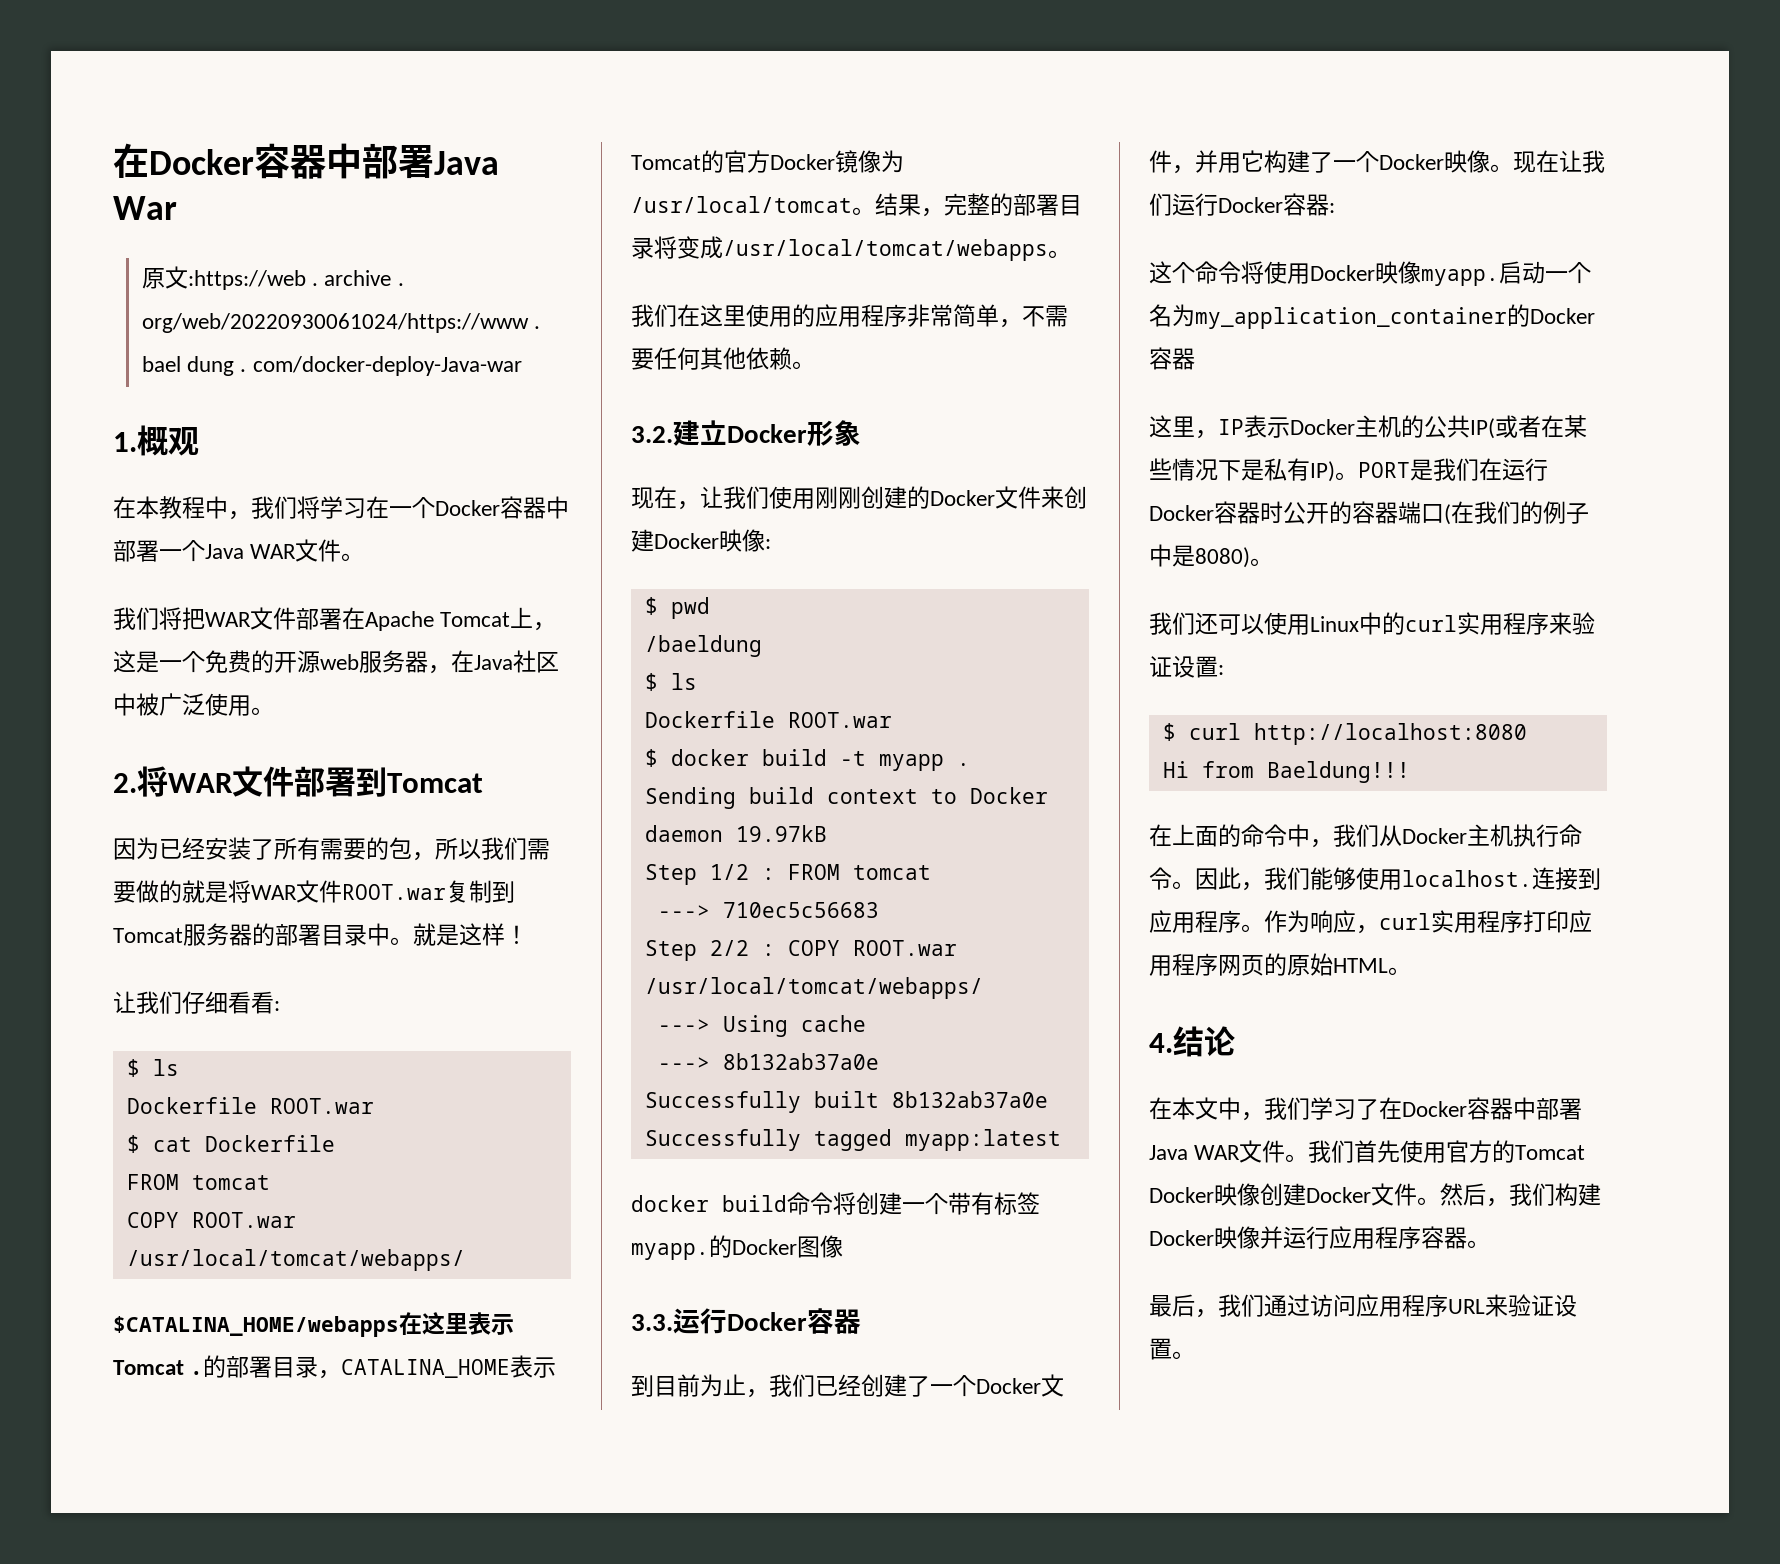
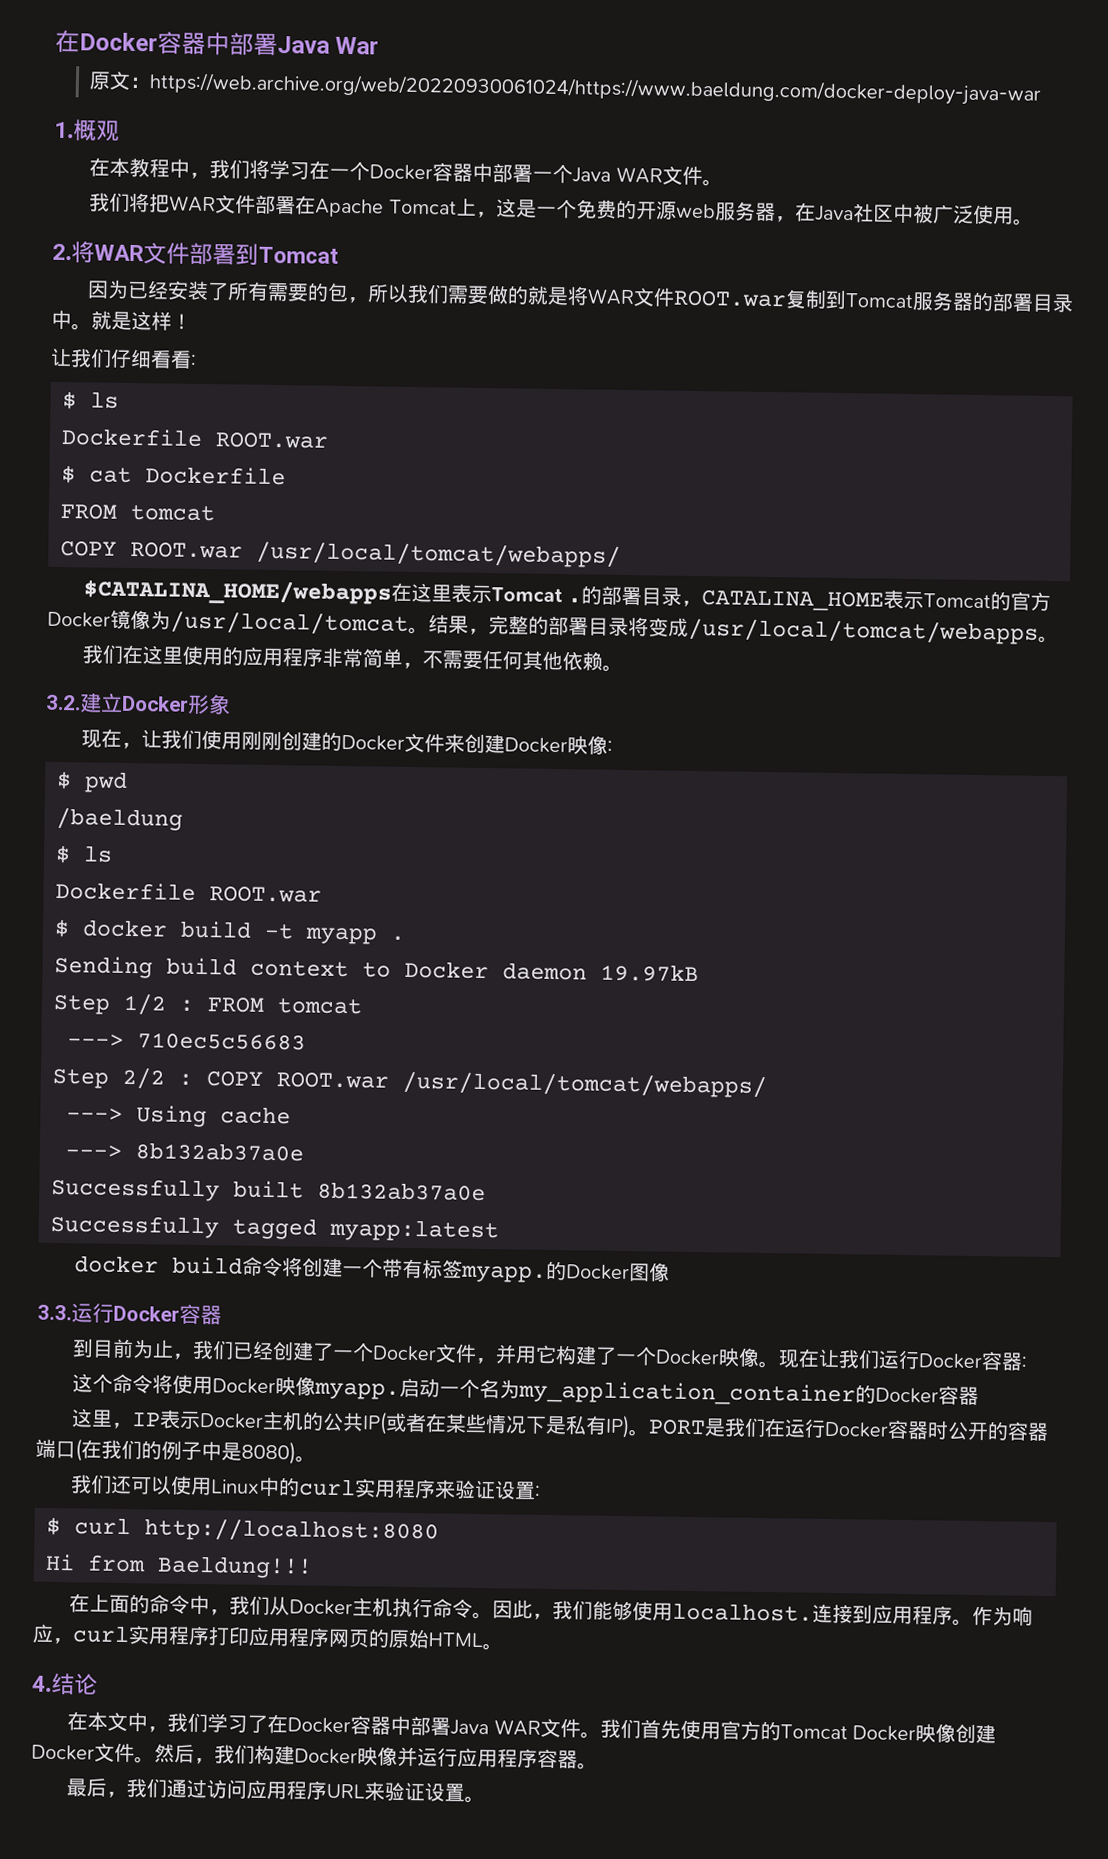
[188,270,404,290] [142,313,541,333] [142,356,522,376] :https://web . archive . org/web/20220930061024/https://www . bael dung . com/docker-deploy-Java-war -> [128,72,1041,106] ：https://web.archive.org/web/20220930061024/https://www.baeldung.com/docker-deploy-java-war

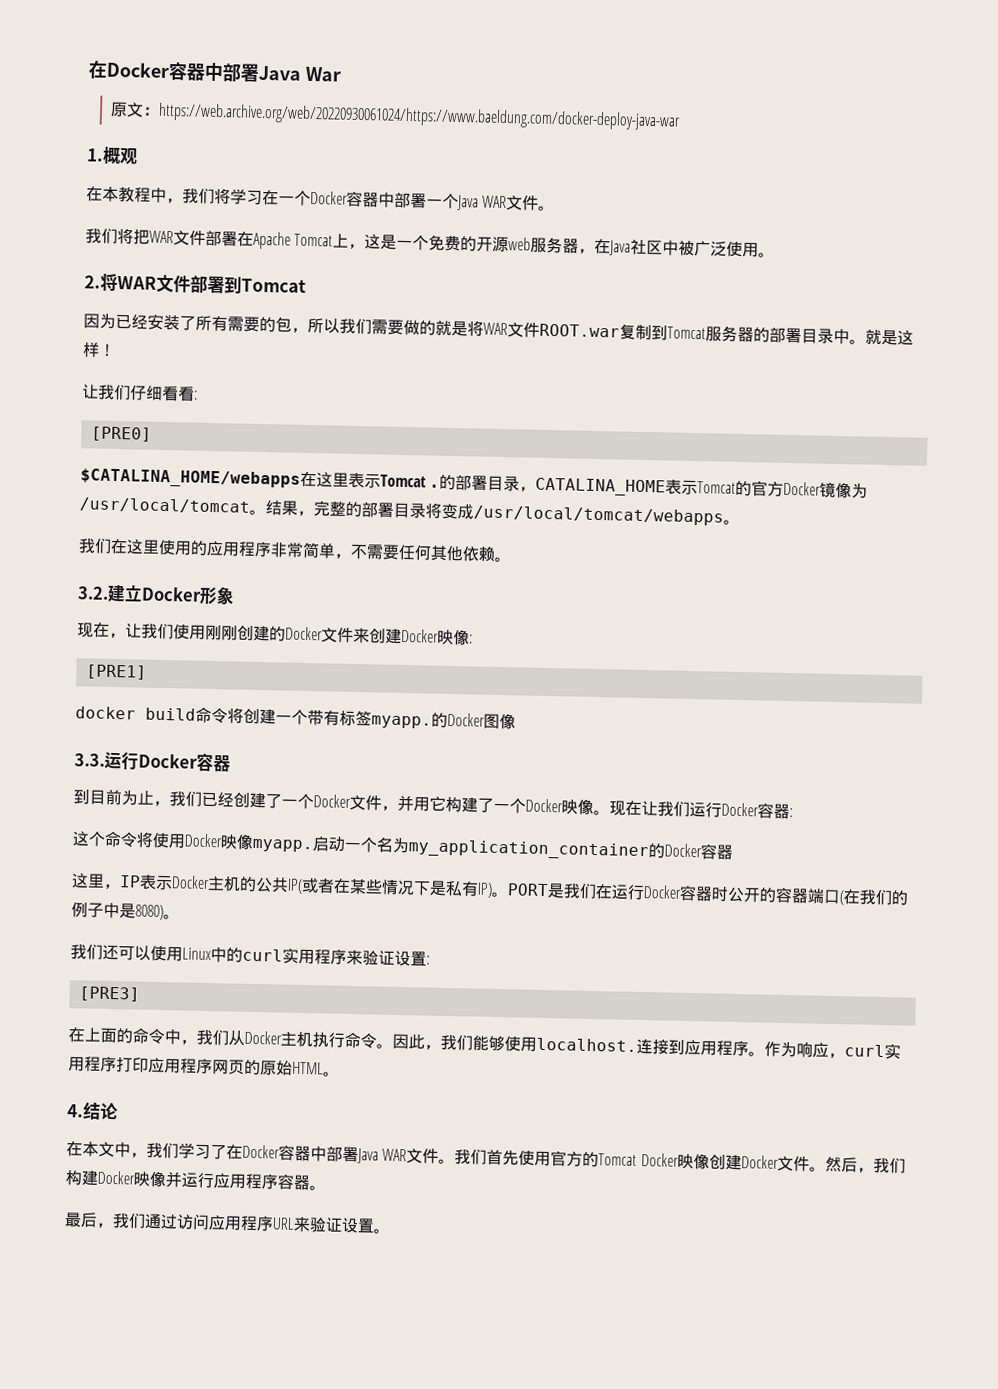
[62,390,119,410] [61,427,328,449] [61,464,286,486] [60,503,215,522] [60,540,621,568] $ ls // Dockerfile ROOT.war // $ cat Dockerfile // FROM tomcat // COPY ROOT.war /usr/local/tomcat/webapps/ -> [90,426,152,442] [PRE0]
[56,770,128,793] [56,807,183,831] [55,844,113,864] [55,881,322,903] [54,918,405,945] [54,955,699,983] [53,993,362,1016] [67,1032,306,1051] [52,1067,767,1099] [66,1105,291,1128] [65,1142,304,1162] [51,1177,486,1202] [50,1214,499,1243] $ pwd // /baeldung // $ ls // Dockerfile ROOT.war // $ docker build -t myapp . // Sending build context to Docker daemon 19.97kB // Step 1/2 : FROM tomcat // ---> 710ec5c56683 // Step 2/2 : COPY ROOT.war /usr/local/tomcat/webapps/ // ---> Using cache // ---> 8b132ab37a0e // Successfully built 8b132ab37a0e // Successfully tagged myapp:latest -> [85,664,147,680] [PRE1]
[46,1516,439,1544] [45,1553,313,1579] $ curl http://localhost:8080 // Hi from Baeldung!!! -> [78,986,140,1002] [PRE3]

